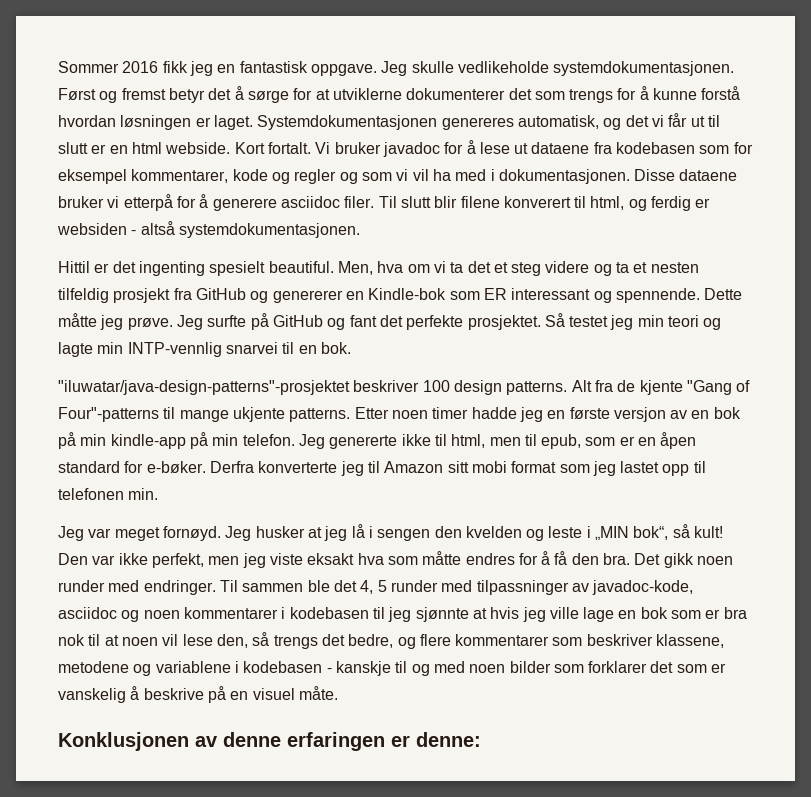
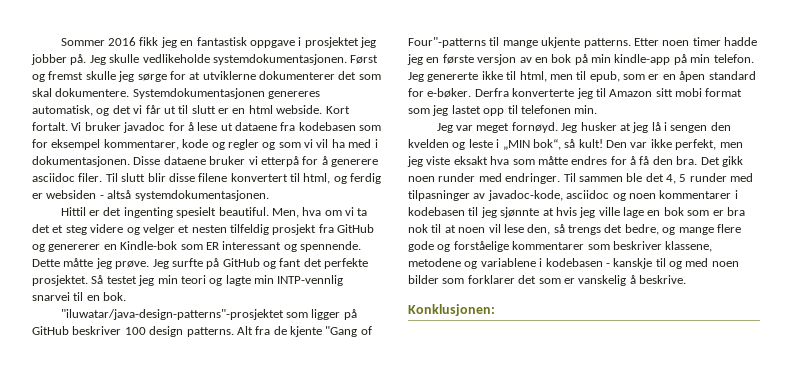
[310,64,377,76] oppgave. -> [249,37,377,48] [31,54,87,65] oppgave i prosjektet jeg jobber på.
[168,86,244,103] betyr det å -> [85,71,135,82] skulle jeg
[569,86,741,103] [58,115,253,130] trengs for å kunne forstå hvordan løsningen er laget. -> [32,88,130,97] skal dokumentere.
[460,196,571,208] filene konverert -> [168,173,288,182] disse filene konvertert
[616,262,630,273] ta -> [142,224,175,235] velger
(350, 387) none -> [286,309,357,320] [32,326,69,335] som ligger på GitHub
[476,580,569,595] tilpassninger -> [408,190,470,201] tilpasninger
[419,634,451,646] flere -> [678,224,741,235] [408,241,509,252] mange flere gode og forståelige
[143,686,338,703] [58,732,481,751] beskrive på en visuel måte. // Konklusjonen av denne erfaringen er denne: -> [639,275,686,284] [408,304,495,316] beskrive. // Konklusjonen:

